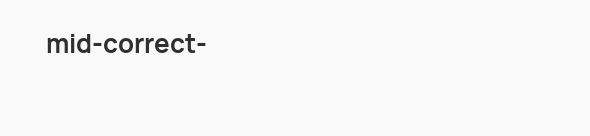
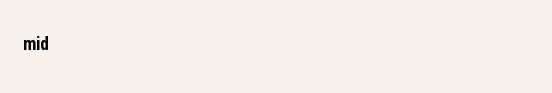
[46,34,207,53] mid-correct- -> [23,36,49,50] mid

